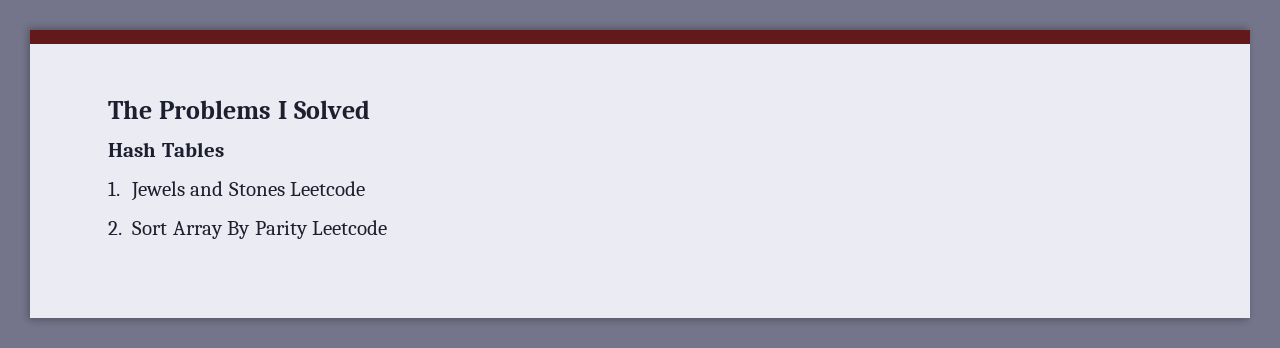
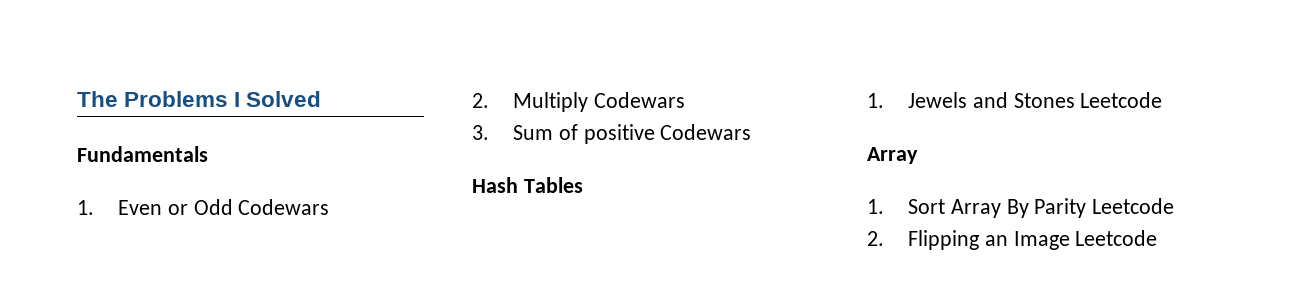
(370, 109) none -> [77,146,208,162] [77,199,330,215] [472,92,685,112] [472,124,752,144] // Fundamentals // 1. Even or Odd Codewars // 2. Multiply Codewars // 3. Sum of positive Codewars
[108,221,122,235] 2. -> [867,147,918,164] [867,199,884,214] Array // 1.
(388, 227) none -> [867,230,1158,250] // 2. Flipping an Image Leetcode

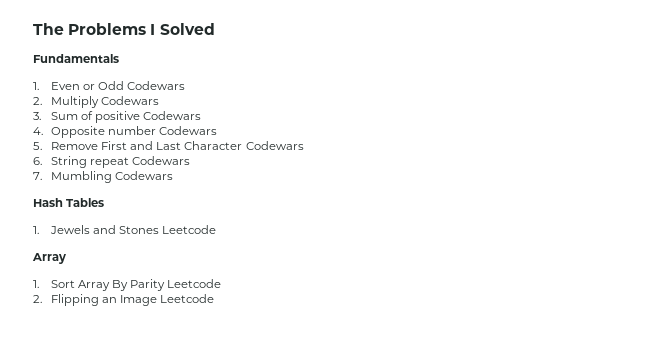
(752, 132) none -> [33,126,218,138] [33,141,304,150] [33,156,191,168] [33,171,174,183] // 4. Opposite number Codewars // 5. Remove First and Last Character Codewars // 6. String repeat Codewars // 7. Mumbling Codewars

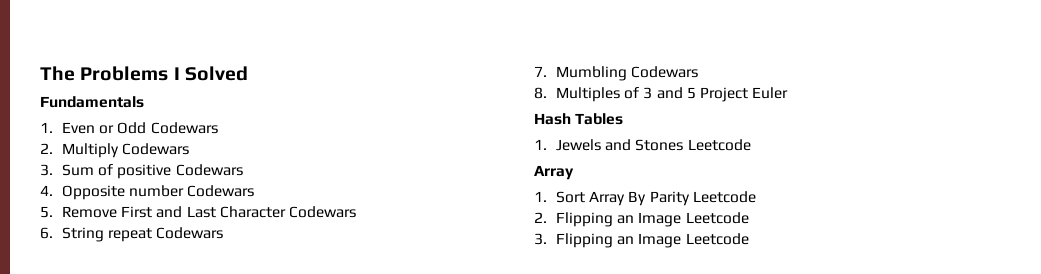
(174, 175) none -> [534,87,789,102] // 8. Multiples of 3 and 5 Project Euler
(215, 298) none -> [534,233,749,248] // 3. Flipping an Image Leetcode

